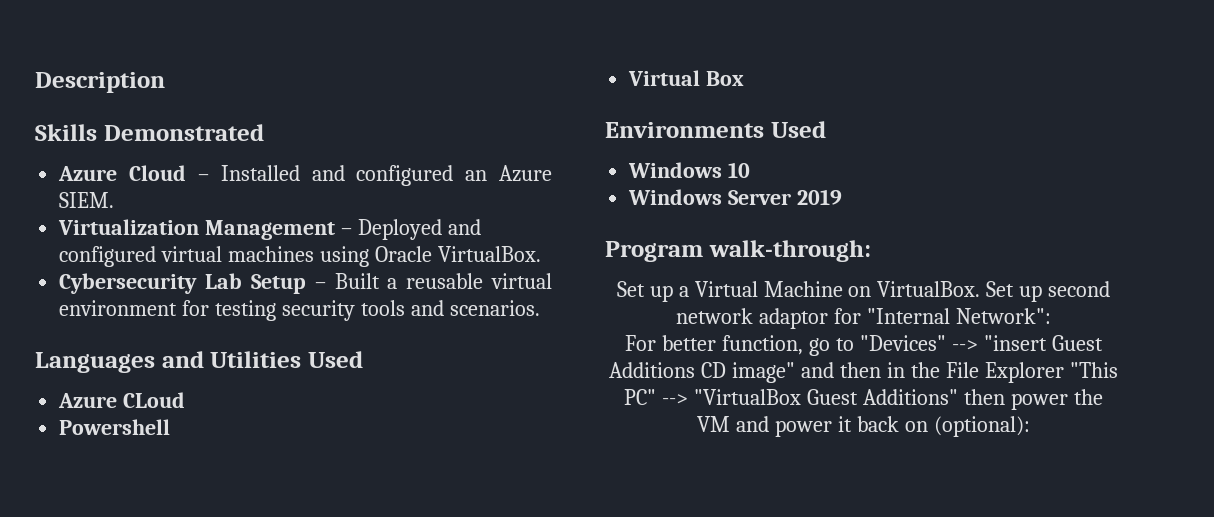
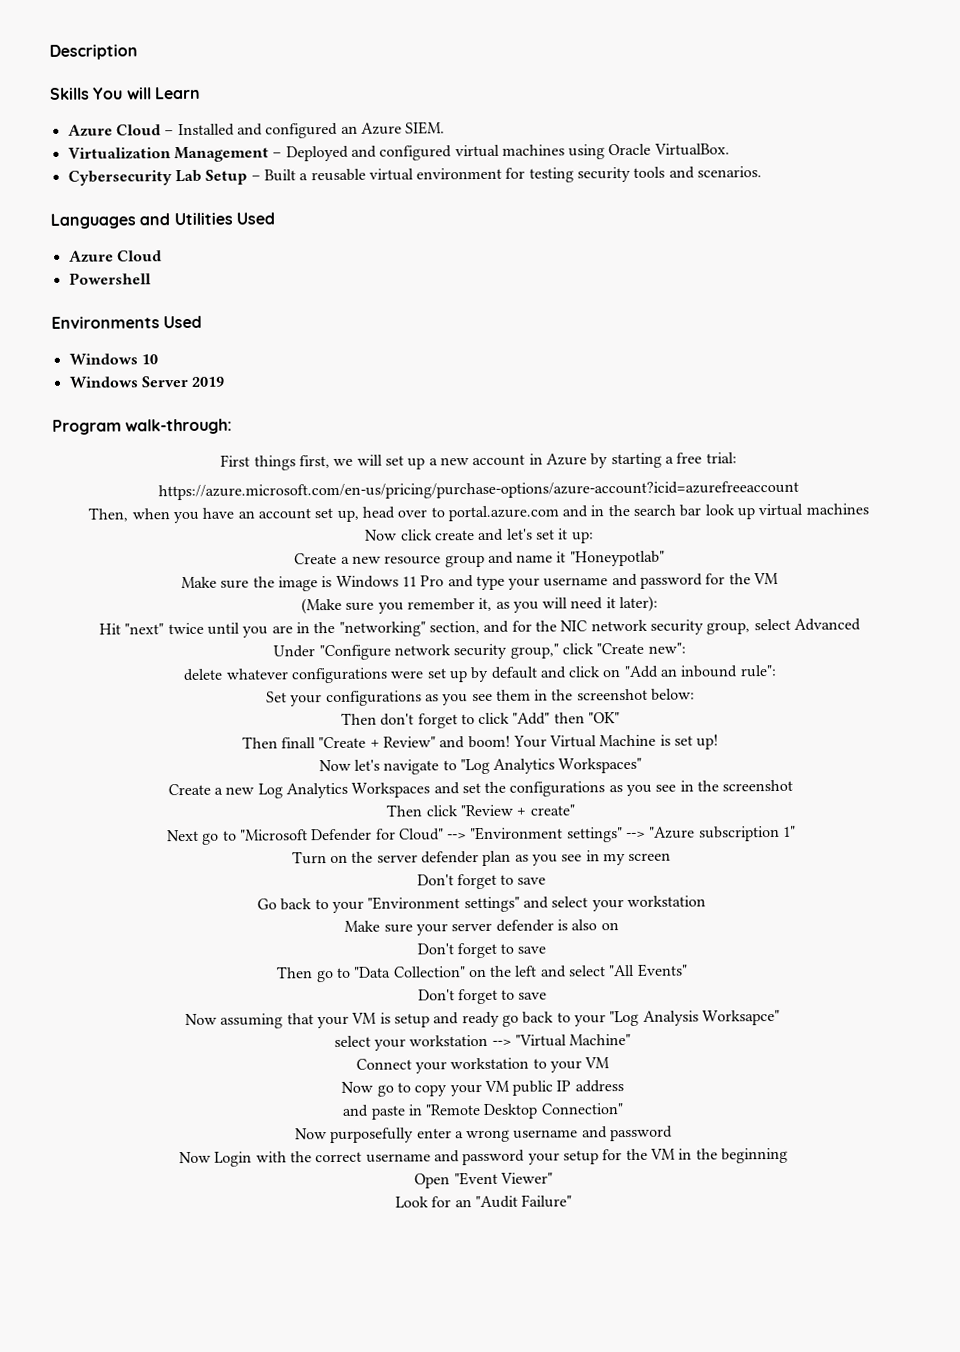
[103,124,264,141] Demonstrated -> [92,86,201,100] You will Learn
[123,392,186,408] CLoud -> [116,250,162,262] Cloud
[628,70,745,86] // Virtual Box -> (151, 278) none
[616,281,1111,302] [676,308,1051,329] [625,335,1103,356] [609,362,1118,383] [624,389,1103,410] [697,416,1030,437] Set up a Virtual Machine on VirtualBox. Set up second network adaptor for "Internal Network": // For better function, go to "Devices" --> "insert Guest Additions CD image" and then in the File Explorer "This PC" --> "VirtualBox Guest Additions" then power the VM and power it back on (optional): -> [220,452,737,471] [158,480,799,501] [88,503,869,524] [365,528,594,544] [294,550,665,568] [180,572,780,592] [300,595,659,615] [99,618,861,638] [273,642,686,661] [183,664,777,684] [265,688,696,707] [340,712,621,729] [241,734,720,750] [318,757,643,775] [167,779,794,799] [386,804,575,817] [166,825,797,845] [291,850,672,866] [416,873,547,890] [257,895,706,914] [344,919,619,936] [416,942,547,959] [276,963,688,983] [417,988,548,1005] [185,1009,780,1029] [333,1033,632,1051] [355,1057,611,1074] [341,1080,624,1097] [342,1103,623,1120] [294,1125,674,1144] [179,1147,788,1167] [414,1171,553,1189] [394,1194,573,1209] First things first, we will set up a new account in Azure by starting a free trial: // https://azure.microsoft.com/en-us/pricing/purchase-options/azure-account?icid=azurefreeaccount // Then, when you have an account set up, head over to portal.azure.com and in the search bar look up virtual machines // Now click create and let's set it up: // Create a new resource group and name it "Honeypotlab" // Make sure the image is Windows 11 Pro and type your username and password for the VM // (Make sure you remember it, as you will need it later): // Hit "next" twice until you are in the "networking" section, and for the NIC network security group, select Advanced // Under "Configure network security group," click "Create new": // delete whatever configurations were set up by default and click on "Add an inbound rule": // Set your configurations as you see them in the screenshot below: // Then don't forget to click "Add" then "OK" // Then finall "Create + Review" and boom! Your Virtual Machine is set up! // Now let's navigate to "Log Analytics Workspaces" // Create a new Log Analytics Workspaces and set the configurations as you see in the screenshot // Then click "Review + create" // Next go to "Microsoft Defender for Cloud" --> "Environment settings" --> "Azure subscription 1" // Turn on the server defender plan as you see in my screen // Don't forget to save // Go back to your "Environment settings" and select your workstation // Make sure your server defender is also on // Don't forget to save // Then go to "Data Collection" on the left and select "All Events" // Don't forget to save // Now assuming that your VM is setup and ready go back to your "Log Analysis Worksapce" // select your workstation --> "Virtual Machine" // Connect your workstation to your VM // Now go to copy your VM public IP address // and paste in "Remote Desktop Connection" // Now purposefully enter a wrong username and password // Now Login with the correct username and password your setup for the VM in the beginning // Open "Event Viewer" // Look for an "Audit Failure"

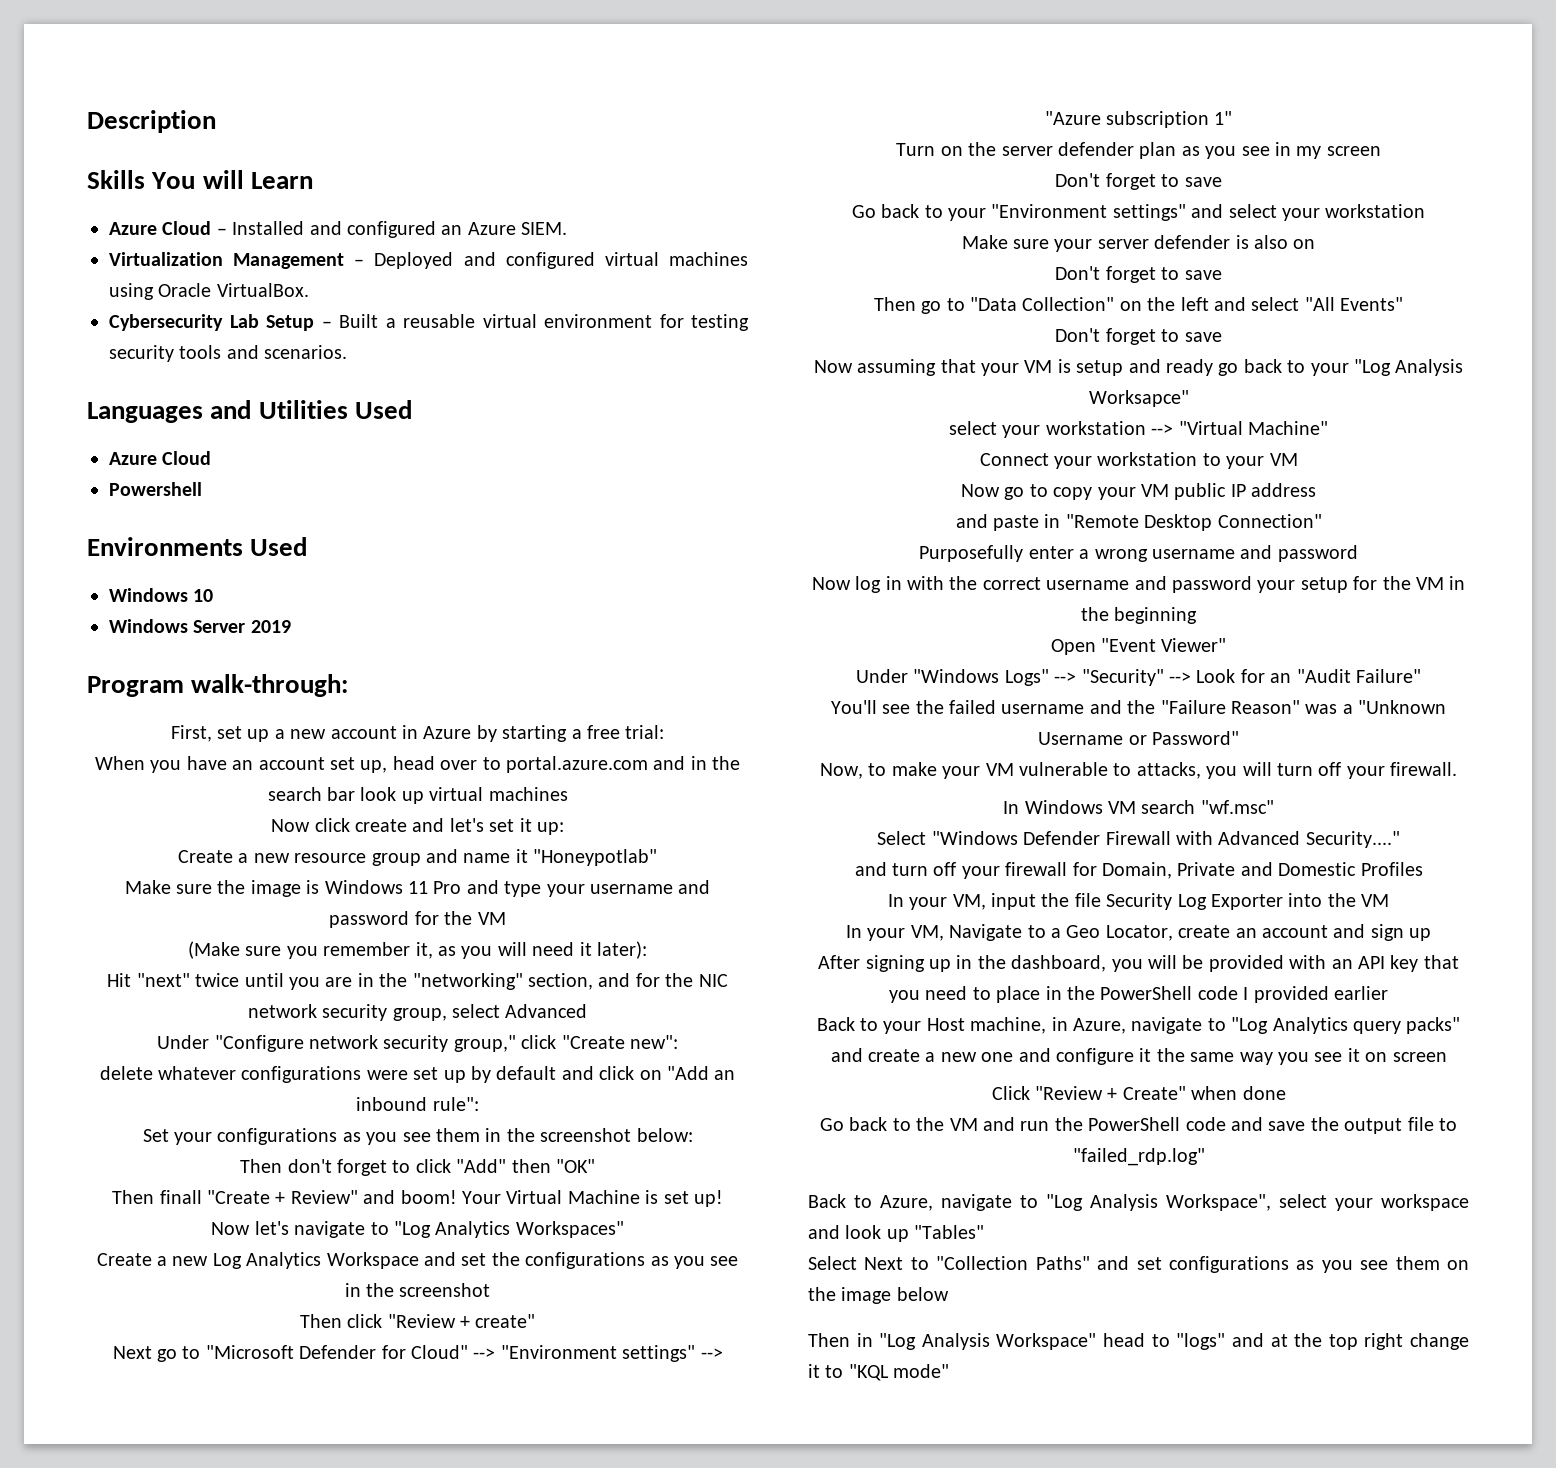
[220,454,383,471] First things first, we will -> [170,725,212,742] First,
[158,480,799,501] [88,507,170,522] https://azure.microsoft.com/en-us/pricing/purchase-options/azure-account?icid=azurefreeaccount // Then, when -> [94,756,145,770] When
[351,782,431,798] Workspaces -> [326,1252,419,1269] Workspace
[294,1127,415,1144] Now purposefully -> [919,545,1024,562] Purposefully
[214,1151,253,1167] Login -> [855,576,902,593] log in
(553, 1178) none -> [856,669,1191,686] Under "Windows Logs" --> "Security" -->
(573, 1201) none -> [830,700,1447,714] [1038,731,1239,745] [819,762,1458,779] [1003,800,1274,814] [877,831,1400,848] [854,862,1423,879] [887,893,1390,910] [845,924,1432,941] [818,955,1459,972] [889,986,1388,1003] [816,1017,1461,1034] [830,1048,1447,1065] [991,1086,1286,1100] [820,1117,1457,1134] [1072,1148,1205,1166] [808,1194,1469,1211] [808,1225,985,1242] [808,1256,1469,1273] [808,1287,949,1304] [808,1333,1469,1350] [808,1364,950,1381] // You'll see the failed username and the "Failure Reason" was a "Unknown Username or Password" // Now, to make your VM vulnerable to attacks, you will turn off your firewall. // In Windows VM search "wf.msc" // Select "Windows Defender Firewall with Advanced Security...." // and turn off your firewall for Domain, Private and Domestic Profiles // In your VM, input the file Security Log Exporter into the VM // In your VM, Navigate to a Geo Locator, create an account and sign up // After signing up in the dashboard, you will be provided with an API key that you need to place in the PowerShell code I provided earlier // Back to your Host machine, in Azure, navigate to "Log Analytics query packs" and create a new one and configure it the same way you see it on screen // Click "Review + Create" when done // Go back to the VM and run the PowerShell code and save the output file to "failed_rdp.log" // Back to Azure, navigate to "Log Analysis Workspace", select your workspace and look up "Tables" // Select Next to "Collection Paths" and set configurations as you see them on the image below // Then in "Log Analysis Workspace" head to "logs" and at the top right change it to "KQL mode"

